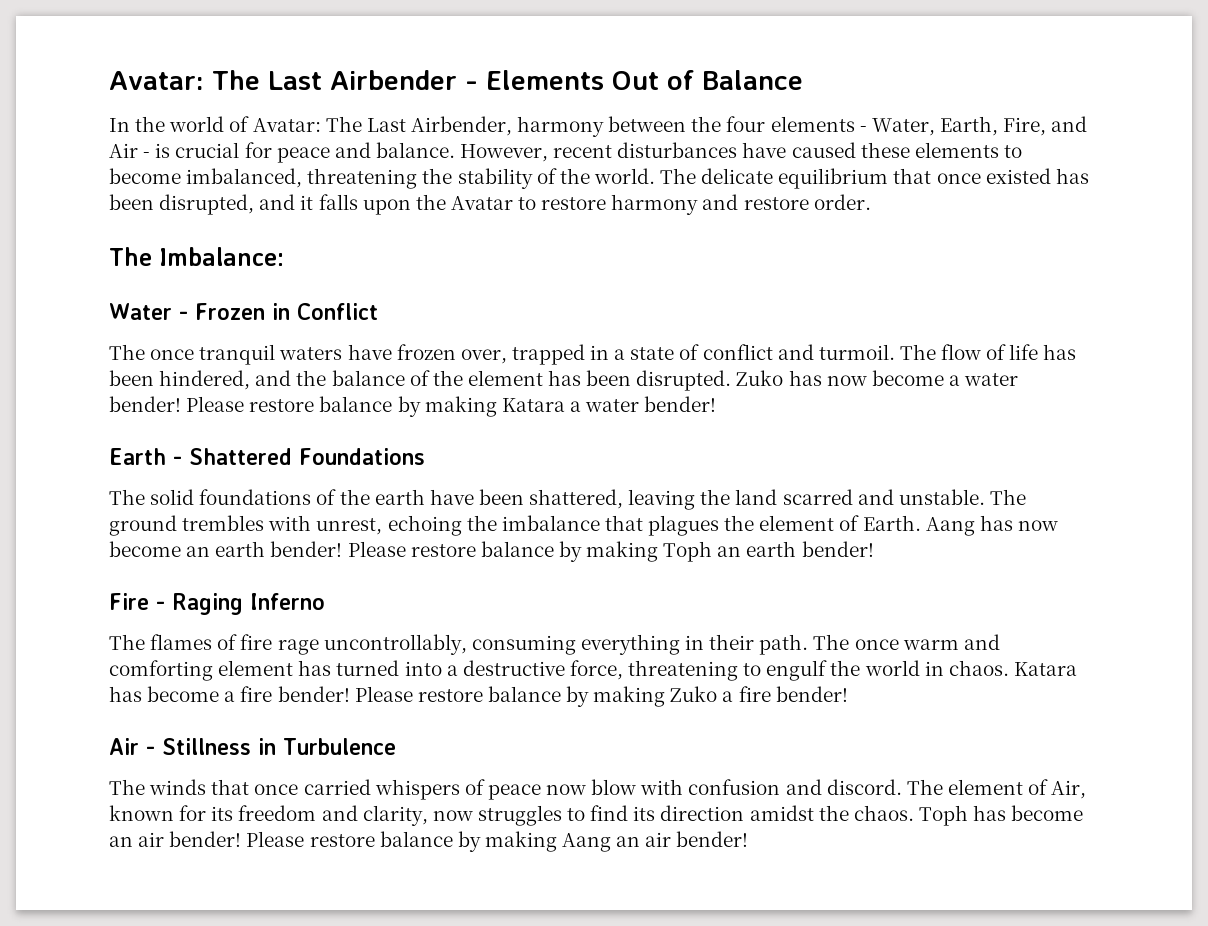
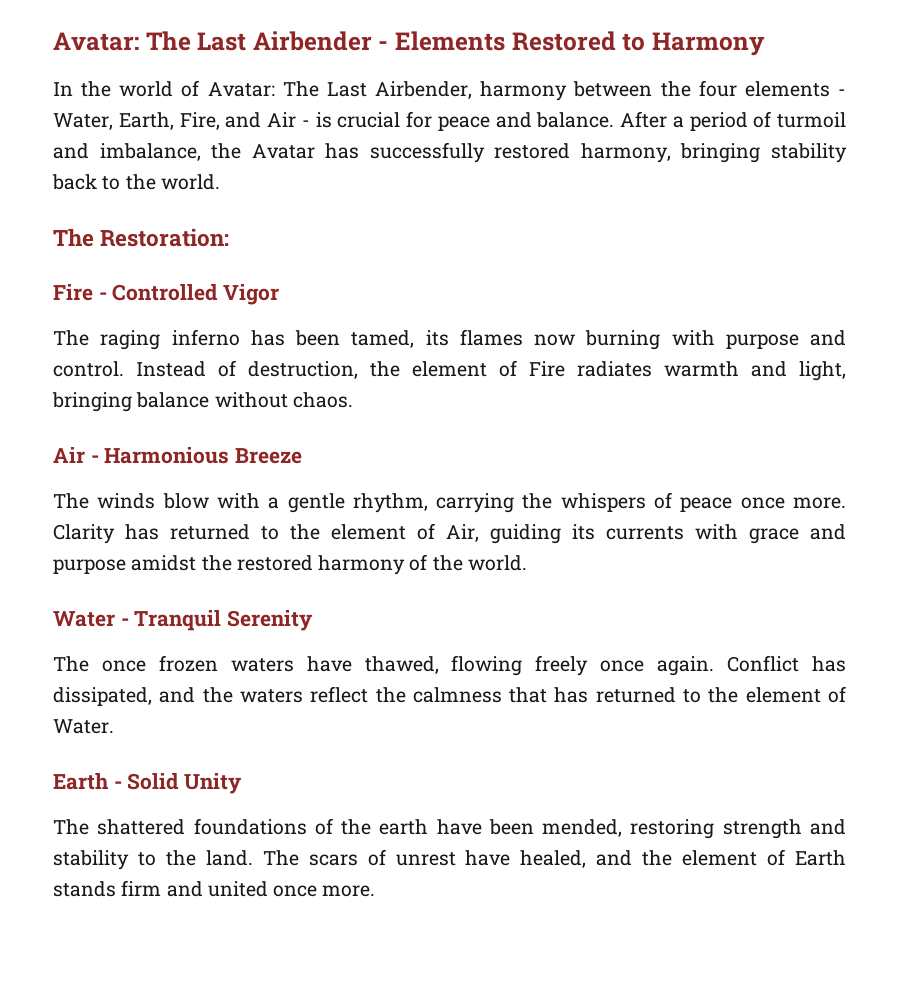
[611,70,803,90] Out of Balance -> [511,31,765,56] Restored to Harmony
[460,142,1022,162] [109,168,1089,189] [109,194,871,215] [109,247,284,266] However, recent disturbances have caused these elements to become imbalanced, threatening the stability of the world. The delicate equilibrium that once existed has been disrupted, and it falls upon the Avatar to restore harmony and restore order. // The Imbalance: -> [620,111,846,131] [53,142,847,163] [52,174,220,190] [53,228,230,247] [53,284,280,305] [53,329,846,350] [53,360,846,381] [52,392,353,412] [53,447,303,464] [53,492,846,513] [53,523,846,544] [53,554,527,575] After a period of turmoil and imbalance, the Avatar has successfully restored harmony, bringing stability back to the world. // The Restoration: // Fire - Controlled Vigor // The raging inferno has been tamed, its flames now burning with purpose and control. Instead of destruction, the element of Fire radiates warmth and light, bringing balance without chaos. // Air - Harmonious Breeze // The winds blow with a gentle rhythm, carrying the whispers of peace once more. Clarity has returned to the element of Air, guiding its currents with grace and purpose amidst the restored harmony of the world.
[194,303,378,320] [109,344,276,365] Frozen in Conflict // The once tranquil -> [134,610,314,631] [53,655,218,672] Tranquil Serenity // The once frozen
[396,344,1077,365] [109,370,1019,391] [109,396,717,417] frozen over, trapped in a state of conflict and turmoil. The flow of life has been hindered, and the balance of the element has been disrupted. Zuko has now become a water bender! Please restore balance by making Katara a water bender! -> [364,655,846,676] [53,686,846,706] [53,719,114,734] thawed, flowing freely once again. Conflict has dissipated, and the waters reflect the calmness that has returned to the element of Water.
[189,448,425,465] [109,489,195,505] Shattered Foundations // The solid -> [127,773,243,794] [53,819,186,835] Solid Unity // The shattered
[529,489,1026,510] [109,515,1058,536] [109,541,874,562] [109,593,325,615] [109,634,1000,655] [109,660,1077,681] [109,686,848,707] [109,738,396,755] [109,779,1087,800] [109,805,1084,826] [109,831,749,852] shattered, leaving the land scarred and unstable. The ground trembles with unrest, echoing the imbalance that plagues the element of Earth. Aang has now become an earth bender! Please restore balance by making Toph an earth bender! // Fire - Raging Inferno // The flames of fire rage uncontrollably, consuming everything in their path. The once warm and comforting element has turned into a destructive force, threatening to engulf the world in chaos. Katara has become a fire bender! Please restore balance by making Zuko a fire bender! // Air - Stillness in Turbulence // The winds that once carried whispers of peace now blow with confusion and discord. The element of Air, known for its freedom and clarity, now struggles to find its direction amidst the chaos. Toph has become an air bender! Please restore balance by making Aang an air bender! -> [542,819,846,839] [53,849,847,870] [53,880,376,897] mended, restoring strength and stability to the land. The scars of unrest have healed, and the element of Earth stands firm and united once more.

